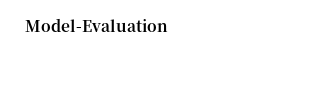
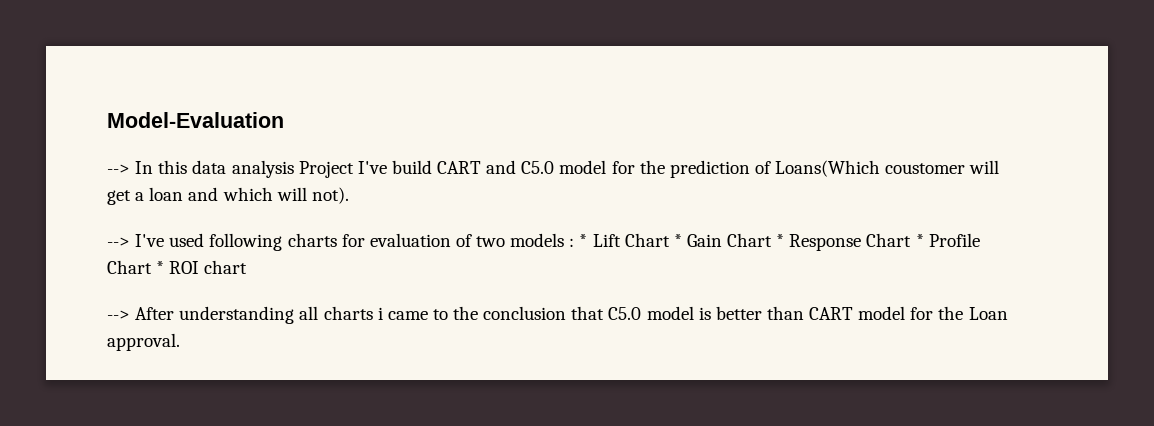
(168, 25) none -> [107,160,1000,178] [107,187,349,205] [107,233,980,251] [107,260,248,274] [107,306,1008,324] [107,333,180,351] // --> In this data analysis Project I've build CART and C5.0 model for the prediction of Loans(Which coustomer will get a loan and which will not). // --> I've used following charts for evaluation of two models : * Lift Chart * Gain Chart * Response Chart * Profile Chart * ROI chart // --> After understanding all charts i came to the conclusion that C5.0 model is better than CART model for the Loan approval.

